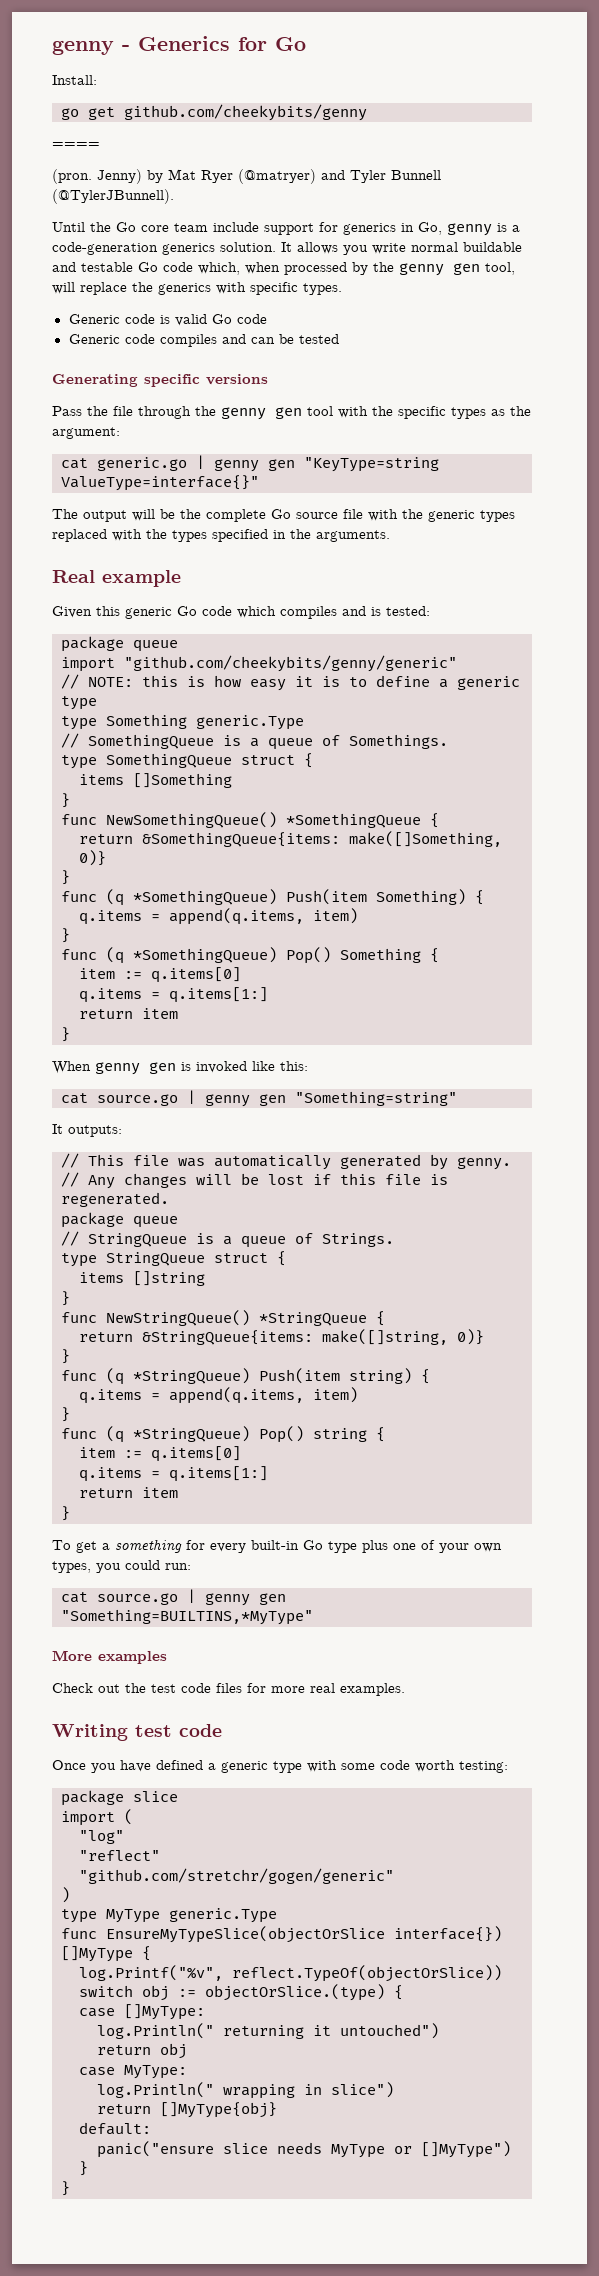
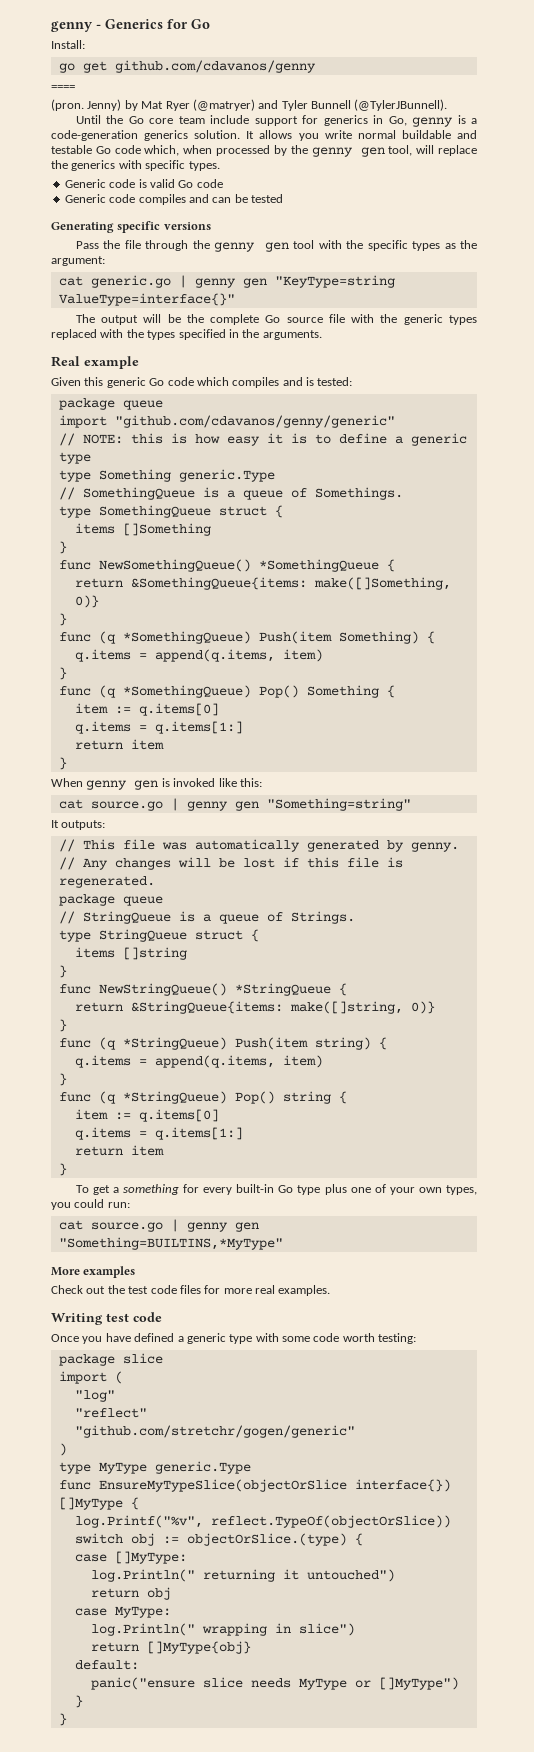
[124,104,367,121] github.com/cheekybits/genny -> [114,60,316,73] github.com/cdavanos/genny
[124,655,457,672] "github.com/cheekybits/genny/generic" -> [114,415,395,428] "github.com/cdavanos/genny/generic"

